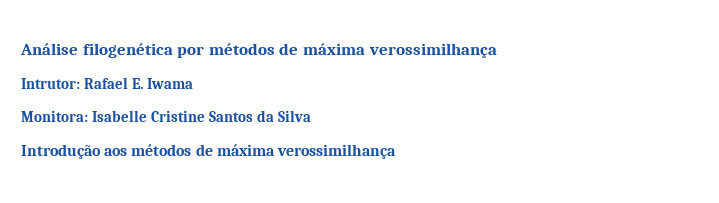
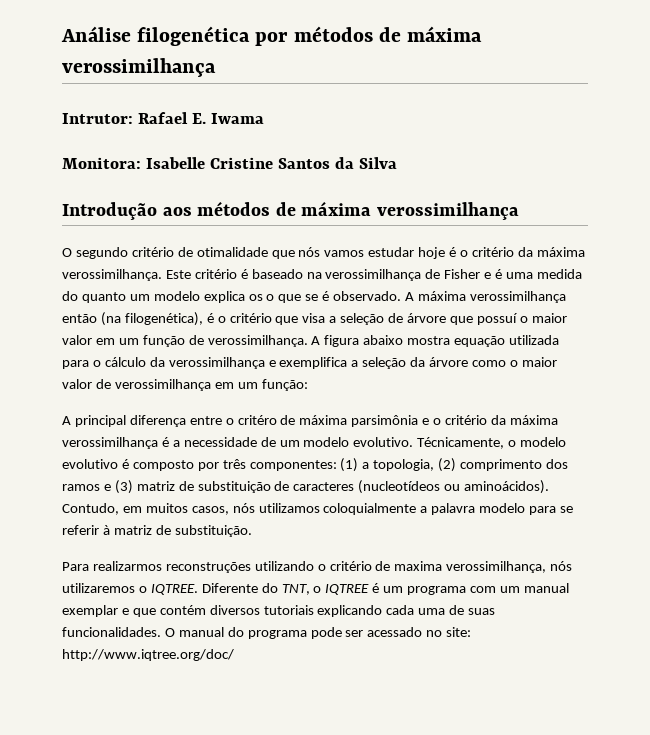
(396, 151) none -> [62,247,585,259] [62,269,582,281] [62,291,566,303] [62,312,567,326] [62,335,560,347] [62,357,557,369] [62,379,308,391] [62,415,558,427] [62,437,567,449] [62,458,569,472] [62,480,550,494] [62,503,574,515] [62,525,252,537] [62,561,573,573] [62,583,569,595] [62,605,496,617] [62,627,472,639] [62,649,234,661] // O segundo critério de otimalidade que nós vamos estudar hoje é o critério da máxima verossimilhança. Este critério é baseado na verossimilhança de Fisher e é uma medida do quanto um modelo explica os o que se é observado. A máxima verossimilhança então (na filogenética), é o critério que visa a seleção de árvore que possuí o maior valor em um função de verossimilhança. A figura abaixo mostra equação utilizada para o cálculo da verossimilhança e exemplifica a seleção da árvore como o maior valor de verossimilhança em um função: // A principal diferença entre o critéro de máxima parsimônia e o critério da máxima verossimilhança é a necessidade de um modelo evolutivo. Técnicamente, o modelo evolutivo é composto por três componentes: (1) a topologia, (2) comprimento dos ramos e (3) matriz de substituição de caracteres (nucleotídeos ou aminoácidos). Contudo, em muitos casos, nós utilizamos coloquialmente a palavra modelo para se referir à matriz de substituição. // Para realizarmos reconstruções utilizando o critério de maxima verossimilhança, nós utilizaremos o IQTREE. Diferente do TNT, o IQTREE é um programa com um manual exemplar e que contém diversos tutoriais explicando cada uma de suas funcionalidades. O manual do programa pode ser acessado no site: http://www.iqtree.org/doc/

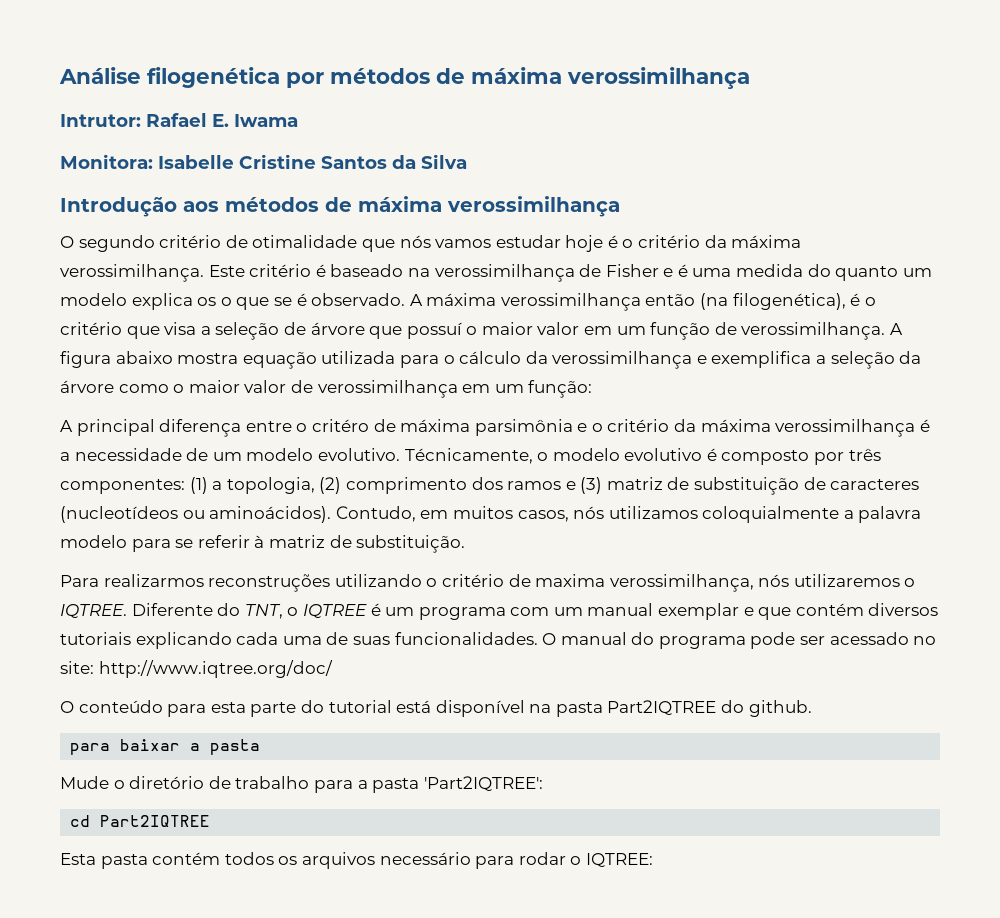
(234, 655) none -> [60,700,812,717] [70,739,261,755] [60,776,543,793] [70,815,211,827] [60,852,653,869] // O conteúdo para esta parte do tutorial está disponível na pasta Part2IQTREE do github. // para baixar a pasta // Mude o diretório de trabalho para a pasta 'Part2IQTREE': // cd Part2IQTREE // Esta pasta contém todos os arquivos necessário para rodar o IQTREE:

